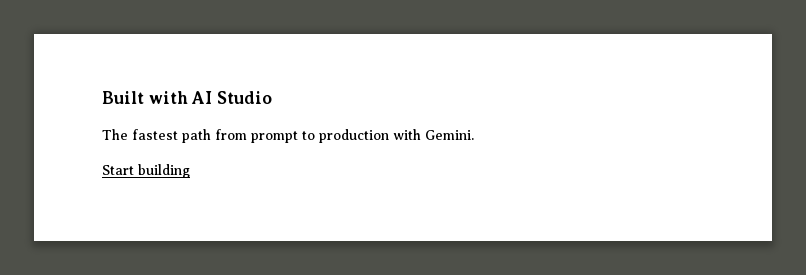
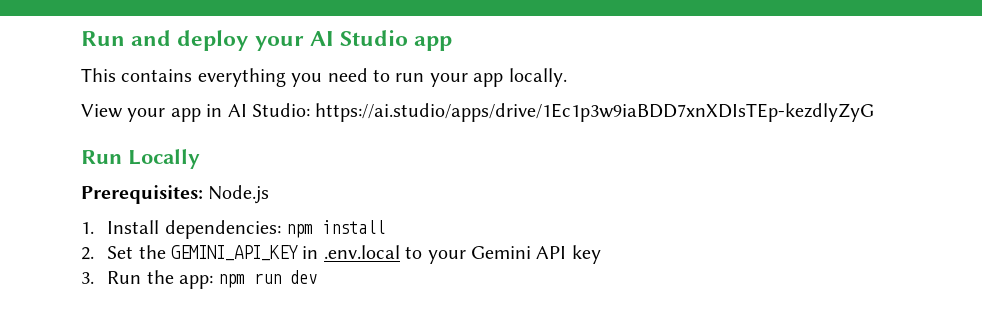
[102,91,273,104] [102,129,474,143] [102,164,190,178] Built with AI Studio // The fastest path from prompt to production with Gemini. // Start building -> [81,30,453,51] [81,68,567,87] [81,103,875,122] [81,149,200,169] [81,185,270,204] [81,220,385,239] [81,245,601,264] [81,270,318,289] Run and deploy your AI Studio app // This contains everything you need to run your app locally. // View your app in AI Studio: https://ai.studio/apps/drive/1Ec1p3w9iaBDD7xnXDIsTEp-kezdlyZyG // Run Locally // Prerequisites: Node.js // 1. Install dependencies: npm install // 2. Set the GEMINI_API_KEY in .env.local to your Gemini API key // 3. Run the app: npm run dev

